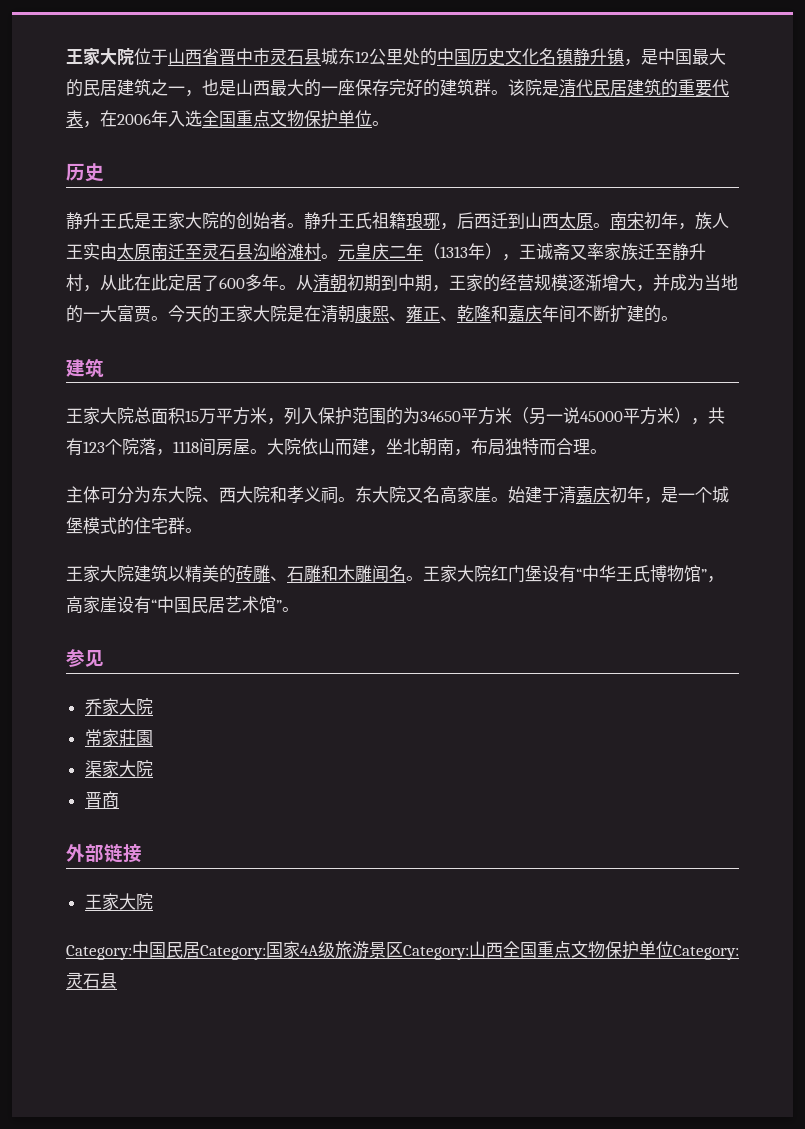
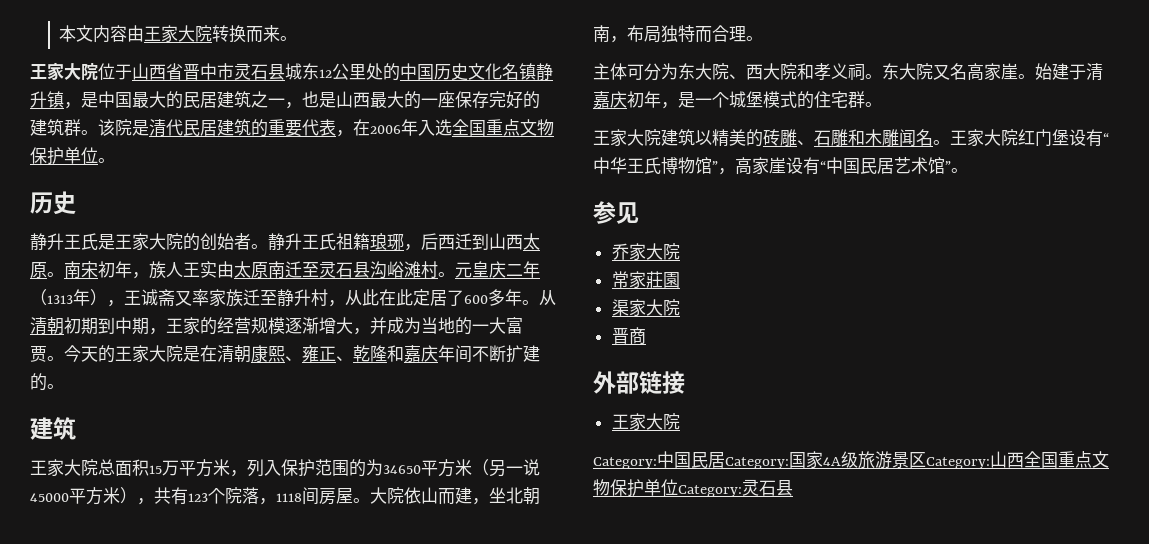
(66, 57) none -> [59,25,298,43] 本文内容由王家大院转换而来。 //

